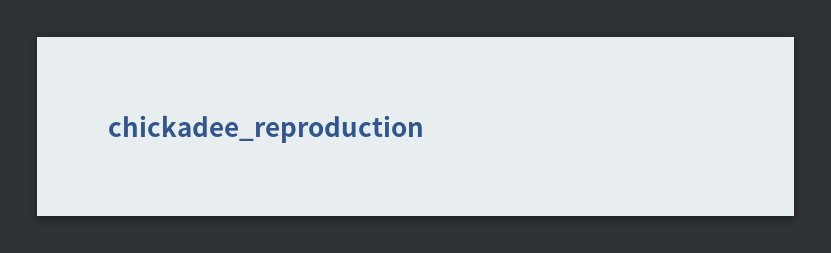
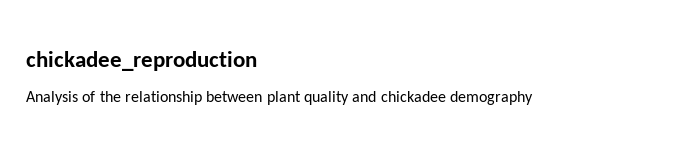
(424, 129) none -> [26,91,533,105] // Analysis of the relationship between plant quality and chickadee demography

